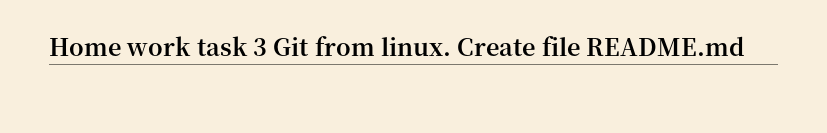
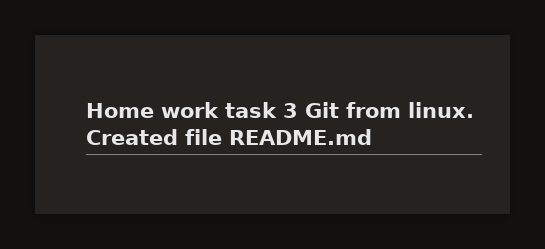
[457,38,536,56] Create -> [86,129,178,145] Created

